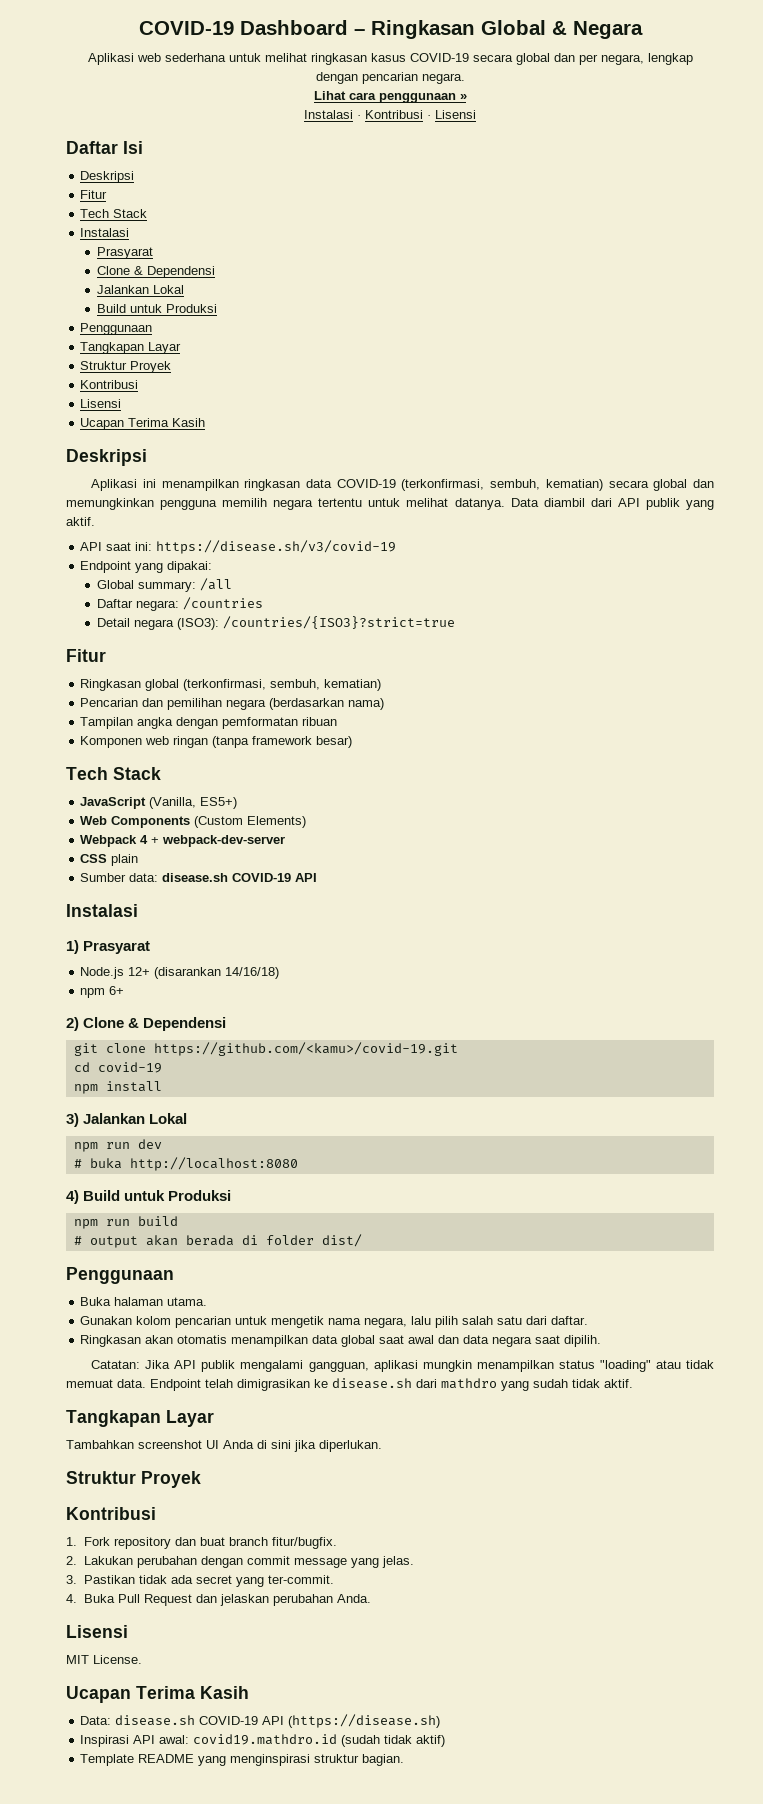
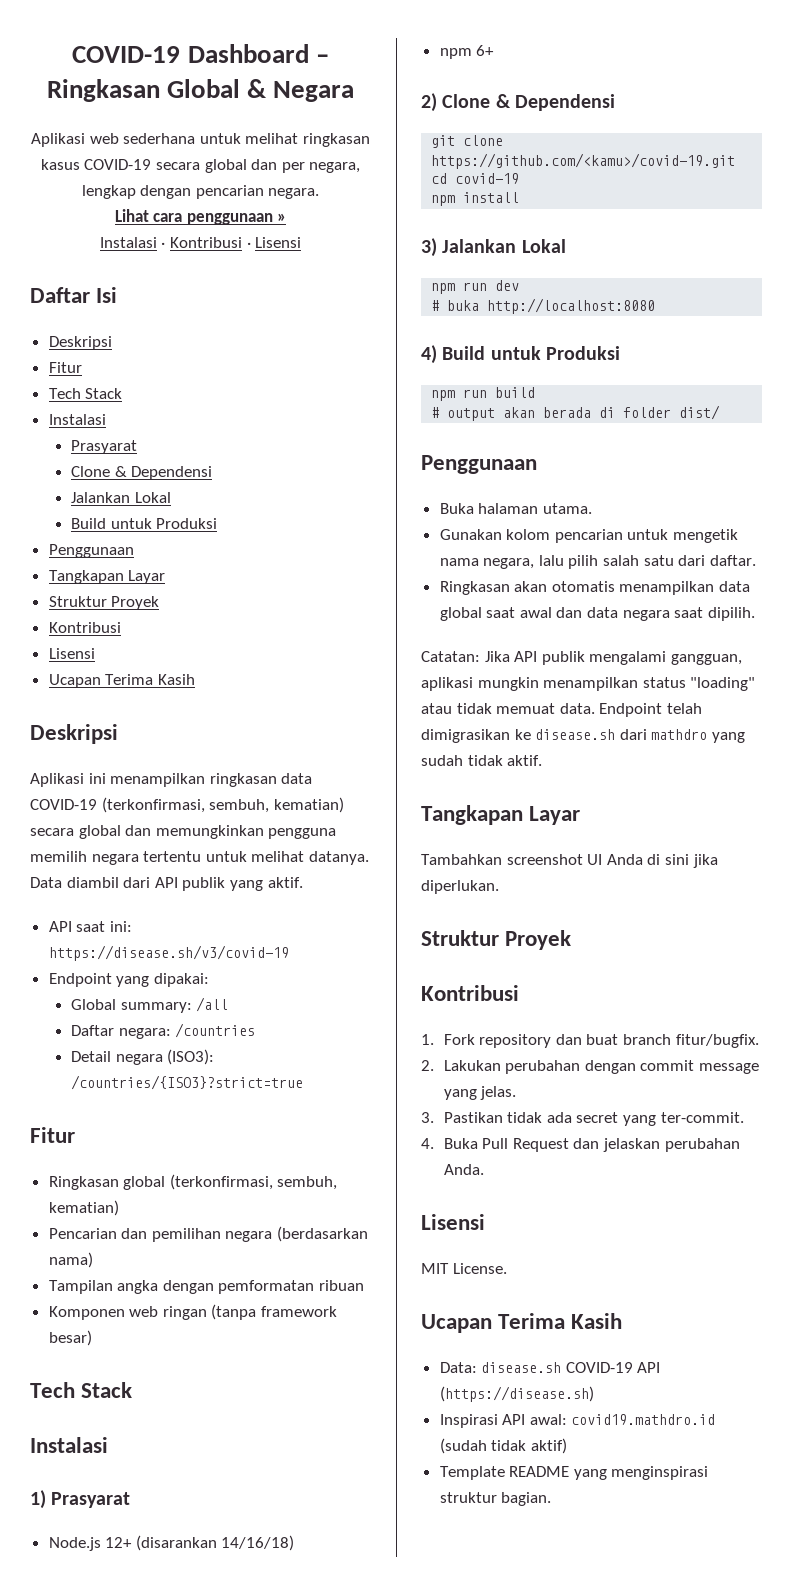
[80,797,238,809] [80,816,307,828] [80,835,286,847] [80,854,139,866] [80,873,318,882] // JavaScript (Vanilla, ES5+) // Web Components (Custom Elements) // Webpack 4 + webpack-dev-server // CSS plain // Sumber data: disease.sh COVID-19 API -> (133, 1390) none

